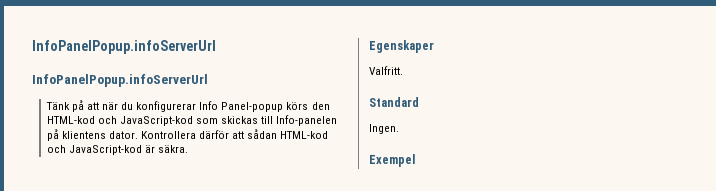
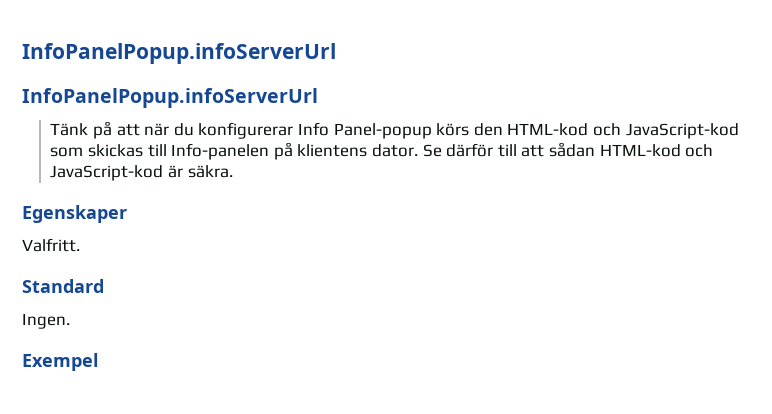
[140,130,229,139] Kontrollera därför -> [422,143,517,157] Se därför till

